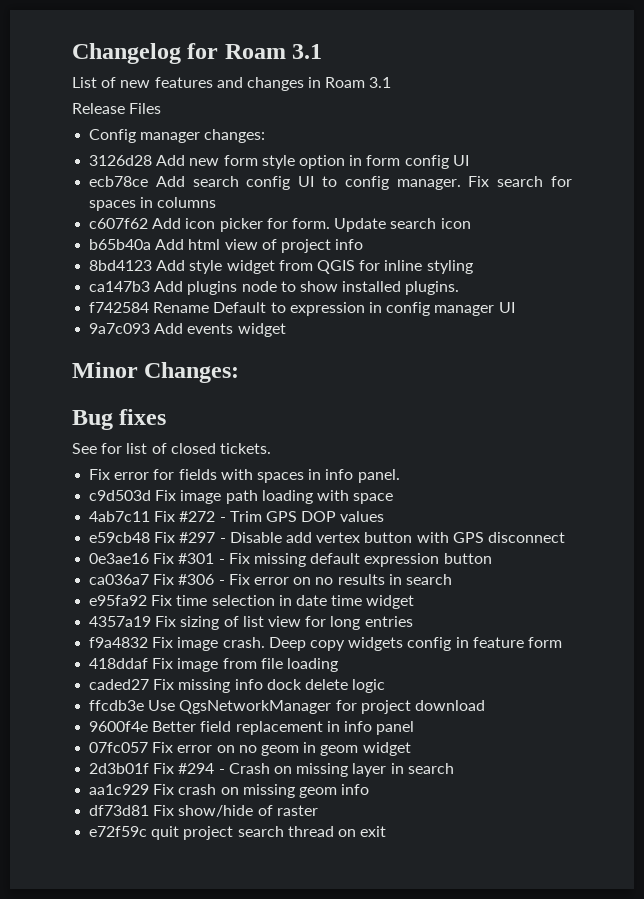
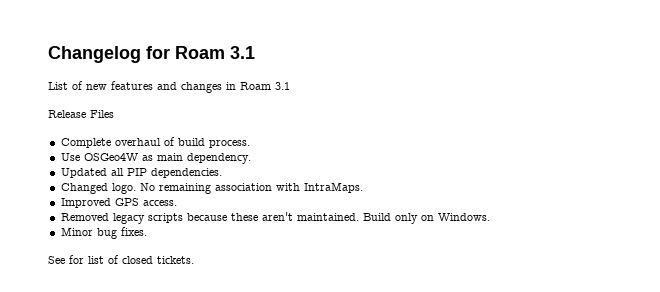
[89,129,266,143] [89,155,469,169] [89,176,572,190] [89,197,217,211] [89,218,471,232] [89,239,364,253] [89,260,473,274] [89,281,460,295] [89,302,515,316] [89,323,286,337] [72,362,240,383] [72,409,167,430] Config manager changes: // 3126d28 Add new form style option in form config UI // ecb78ce Add search config UI to config manager. Fix search for spaces in columns // c607f62 Add icon picker for form. Update search icon // b65b40a Add html view of project info // 8bd4123 Add style widget from QGIS for inline styling // ca147b3 Add plugins node to show installed plugins. // f742584 Rename Default to expression in config manager UI // 9a7c093 Add events widget // Minor Changes: // Bug fixes -> [60,137,250,148] [60,153,251,164] [60,168,222,178] [60,182,363,194] [60,198,177,208] [60,212,490,224] [60,227,147,239] Complete overhaul of build process. // Use OSGeo4W as main dependency. // Updated all PIP dependencies. // Changed logo. No remaining association with IntraMaps. // Improved GPS access. // Removed legacy scripts because these aren't maintained. Build only on Windows. // Minor bug fixes.
[89,469,400,483] [89,490,394,504] [89,511,385,522] [89,532,565,543] [89,553,492,567] [89,574,452,585] [89,595,415,609] [89,616,413,630] [89,637,562,651] [89,658,338,672] [89,679,386,693] [89,700,485,714] [89,721,415,735] [89,742,411,756] [89,763,454,777] [89,784,370,798] [89,805,318,817] [89,826,387,840] // Fix error for fields with spaces in info panel. // c9d503d Fix image path loading with space // 4ab7c11 Fix #272 - Trim GPS DOP values // e59cb48 Fix #297 - Disable add vertex button with GPS disconnect // 0e3ae16 Fix #301 - Fix missing default expression button // ca036a7 Fix #306 - Fix error on no results in search // e95fa92 Fix time selection in date time widget // 4357a19 Fix sizing of list view for long entries // f9a4832 Fix image crash. Deep copy widgets config in feature form // 418ddaf Fix image from file loading // caded27 Fix missing info dock delete logic // ffcdb3e Use QgsNetworkManager for project download // 9600f4e Better field replacement in info panel // 07fc057 Fix error on no geom in geom widget // 2d3b01f Fix #294 - Crash on missing layer in search // aa1c929 Fix crash on missing geom info // df73d81 Fix show/hide of raster // e72f59c quit project search thread on exit -> (194, 260) none

